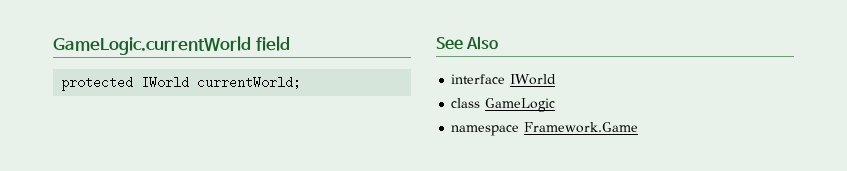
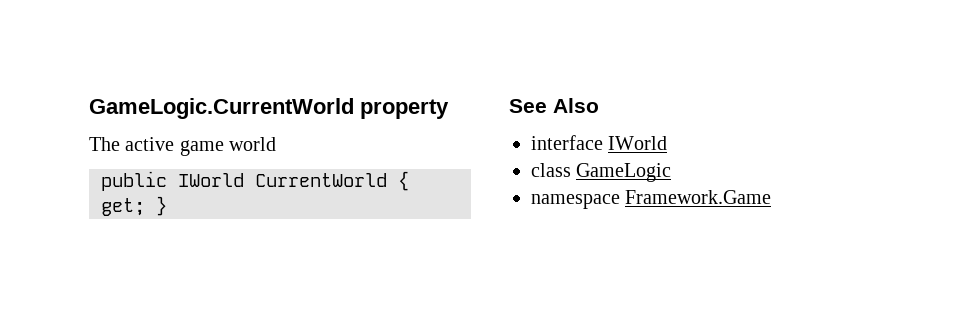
[53,36,290,55] [61,76,302,91] GameLogic.currentWorld field // protected IWorld currentWorld; -> [89,98,449,119] [89,137,277,156] [101,171,409,191] [101,196,167,216] GameLogic.CurrentWorld property // The active game world // public IWorld CurrentWorld { get; }

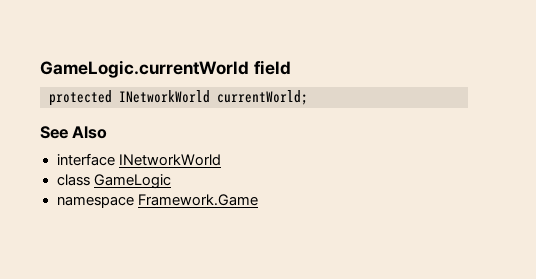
[89,98,449,119] [89,137,277,156] [101,171,409,191] [101,196,167,216] GameLogic.CurrentWorld property // The active game world // public IWorld CurrentWorld { get; } -> [40,60,291,78] [49,90,308,106] GameLogic.currentWorld field // protected INetworkWorld currentWorld;
[608,136,668,150] IWorld -> [118,154,221,166] INetworkWorld

